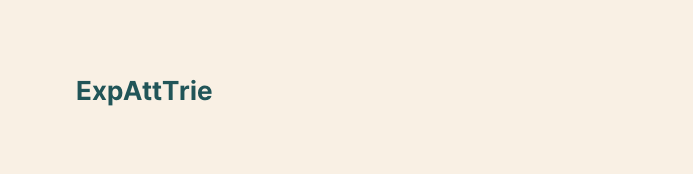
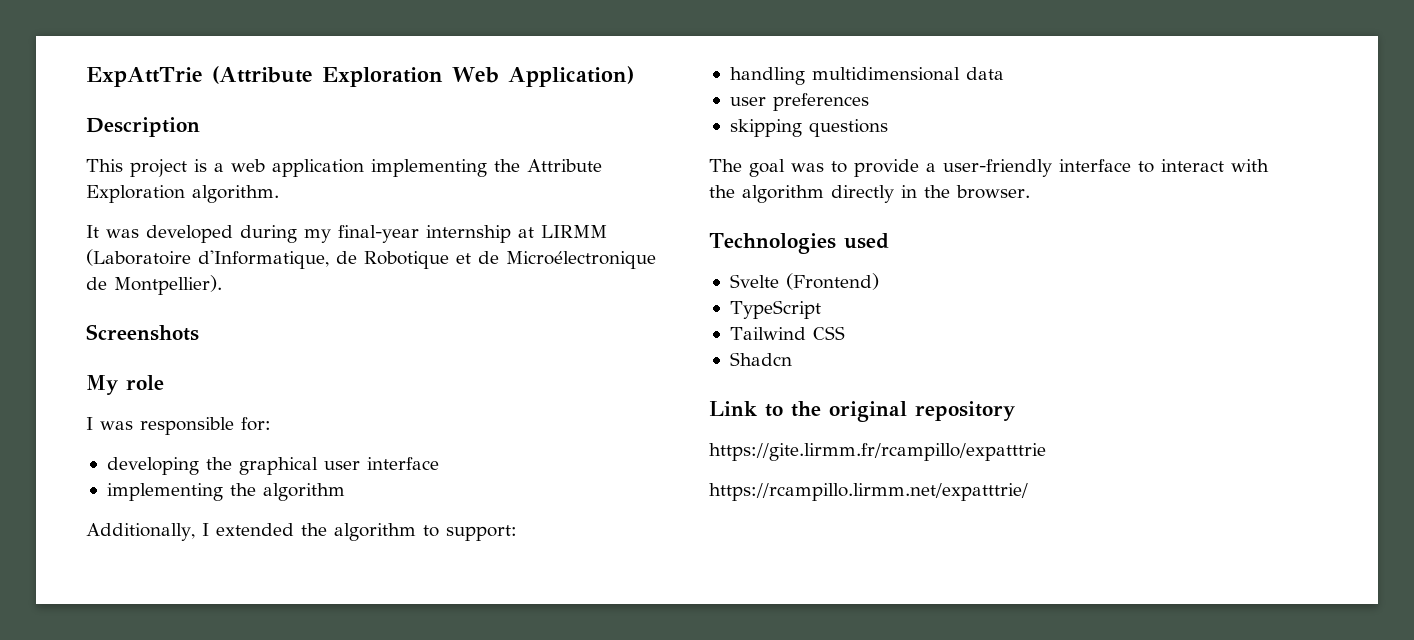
(213, 92) none -> [211,66,634,87] [86,117,200,137] [86,159,602,177] [86,185,279,203] [86,225,607,243] [86,249,656,269] [86,275,222,295] [86,324,199,341] [86,375,164,395] [86,417,271,435] [106,457,439,475] [106,483,345,501] [86,523,517,541] [729,67,1004,85] [729,93,869,111] [729,119,888,137] [709,159,1269,177] [709,185,1030,203] [709,233,889,254] [729,273,879,290] [729,300,821,319] [729,326,845,340] [729,352,792,366] [709,401,1015,422] [709,443,1046,461] [709,483,1028,501] (Attribute Exploration Web Application) // Description // This project is a web application implementing the Attribute Exploration algorithm. // It was developed during my final-year internship at LIRMM (Laboratoire d'Informatique, de Robotique et de Microélectronique de Montpellier). // Screenshots // My role // I was responsible for: // developing the graphical user interface // implementing the algorithm // Additionally, I extended the algorithm to support: // handling multidimensional data // user preferences // skipping questions // The goal was to provide a user-friendly interface to interact with the algorithm directly in the browser. // Technologies used // Svelte (Frontend) // TypeScript // Tailwind CSS // Shadcn // Link to the original repository // https://gite.lirmm.fr/rcampillo/expatttrie // https://rcampillo.lirmm.net/expatttrie/

